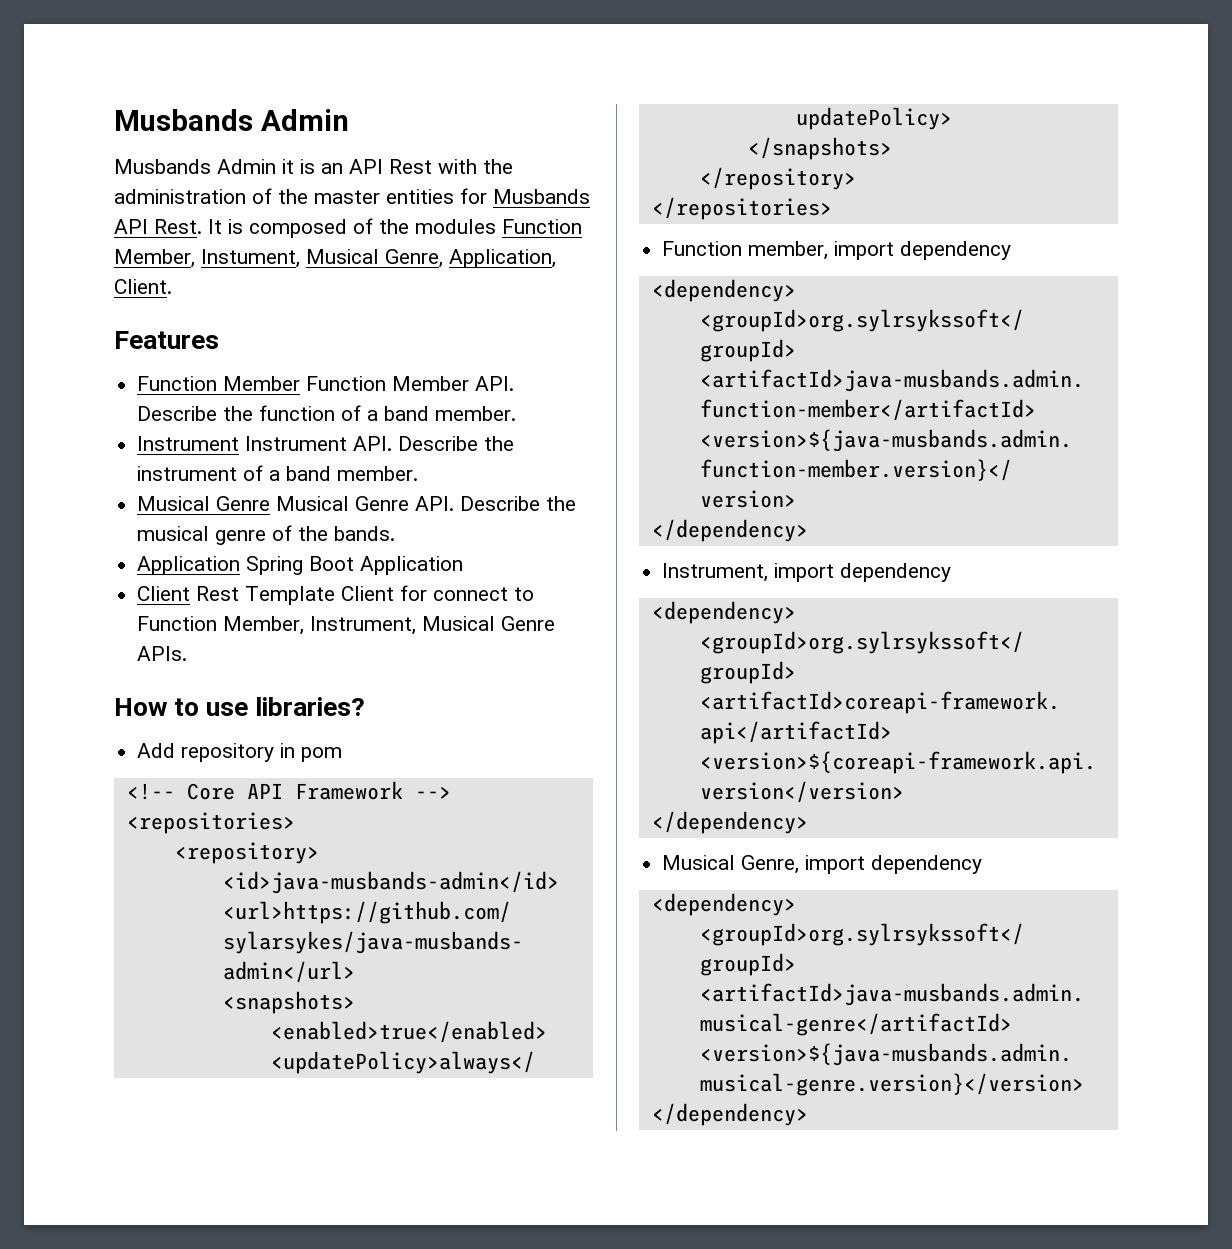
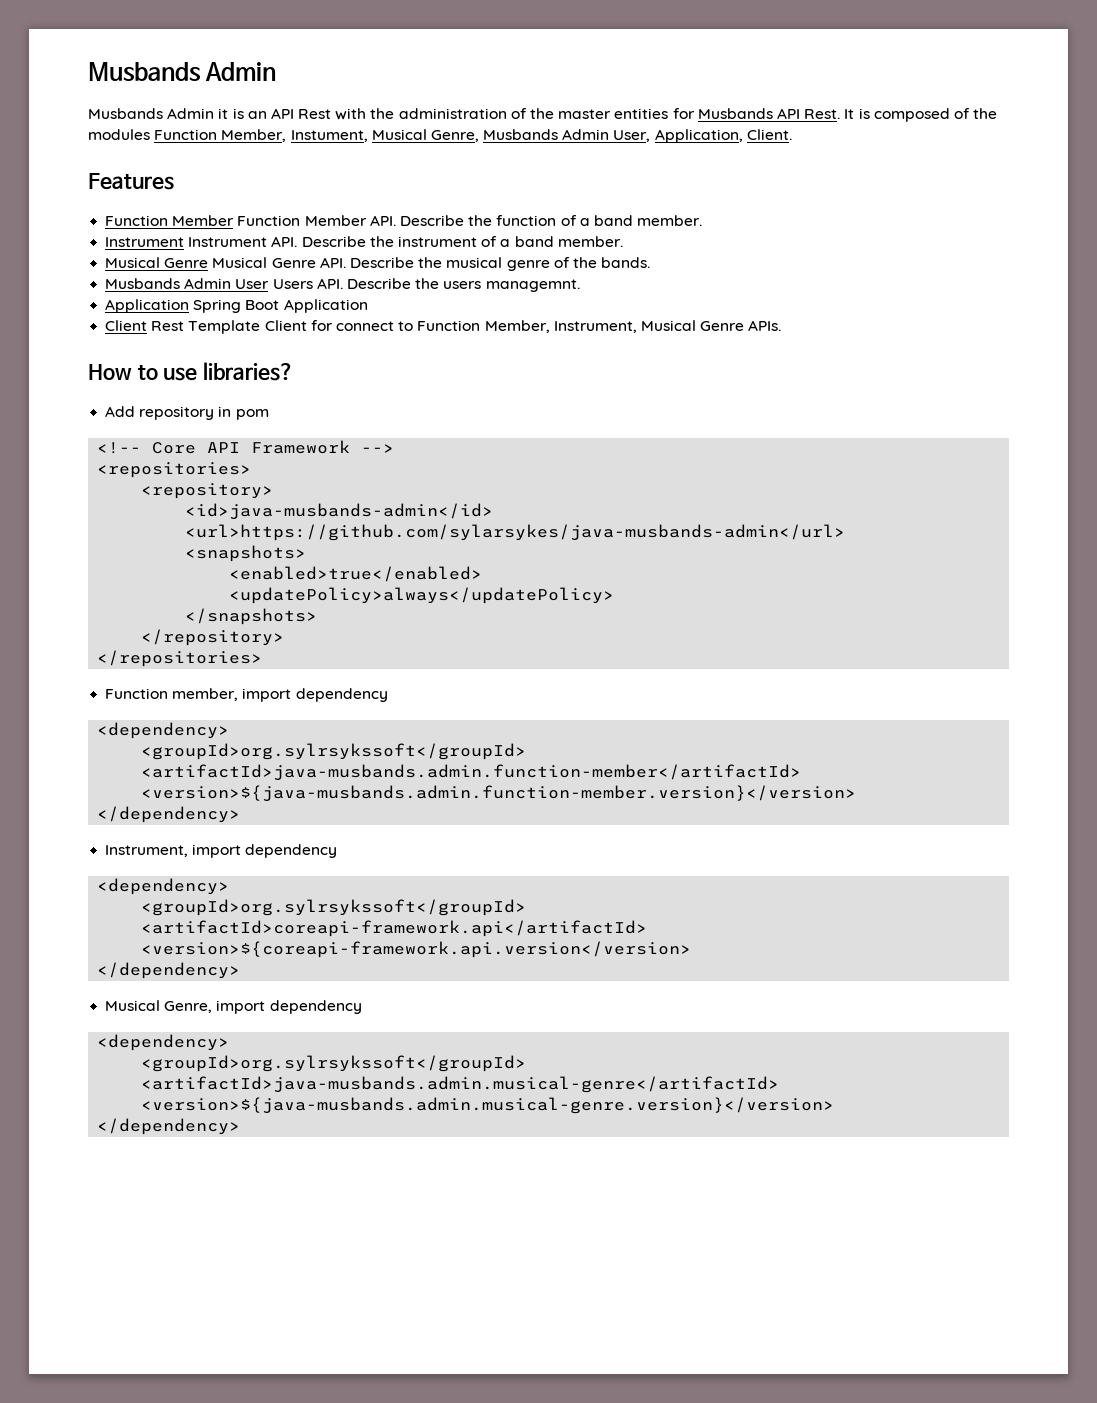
(443, 258) none -> [483,129,651,142] Musbands Admin User,
(396, 533) none -> [105,278,580,292] // Musbands Admin User Users API. Describe the users managemnt.

